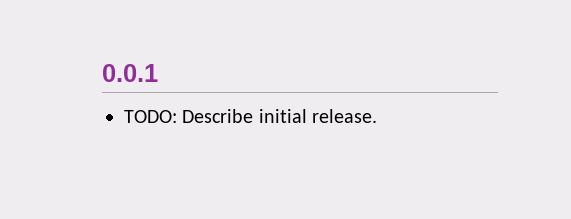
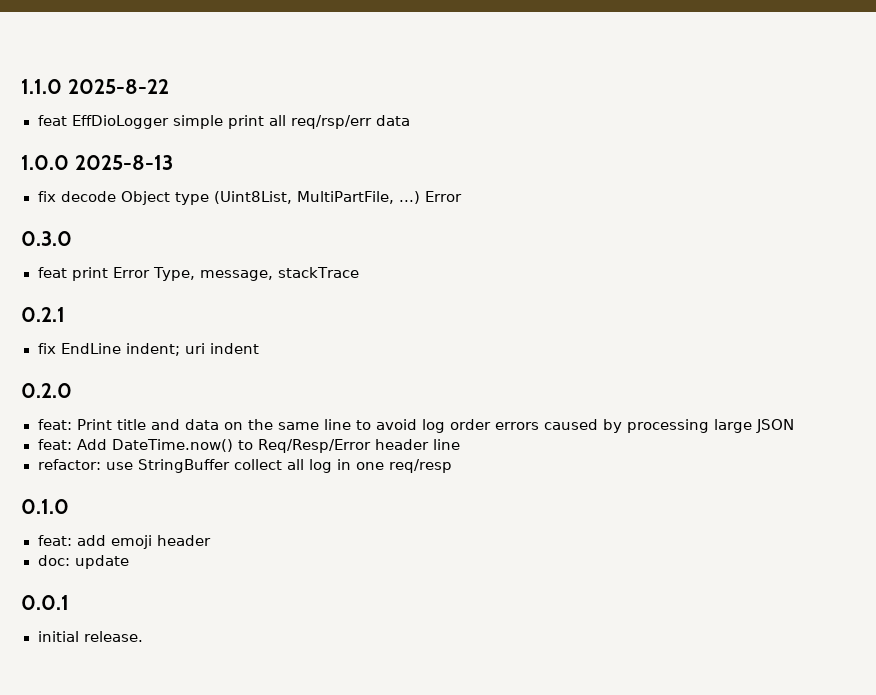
(102, 73) none -> [21,79,169,94] [37,115,410,129] [21,155,173,170] [37,191,463,205] [21,231,72,246] [37,267,360,281] [21,307,65,322] [37,343,259,356] [21,383,72,398] [37,419,794,433] [37,439,460,453] [37,459,452,473] [21,499,69,514] [37,535,211,549] [37,555,129,569] 1.1.0 2025-8-22 // feat EffDioLogger simple print all req/rsp/err data // 1.0.0 2025-8-13 // fix decode Object type (Uint8List, MultiPartFile, ...) Error // 0.3.0 // feat print Error Type, message, stackTrace // 0.2.1 // fix EndLine indent; uri indent // 0.2.0 // feat: Print title and data on the same line to avoid log order errors caused by processing large JSON // feat: Add DateTime.now() to Req/Resp/Error header line // refactor: use StringBuffer collect all log in one req/resp // 0.1.0 // feat: add emoji header // doc: update //
[124,109,254,123] TODO: Describe -> (69, 602) none

